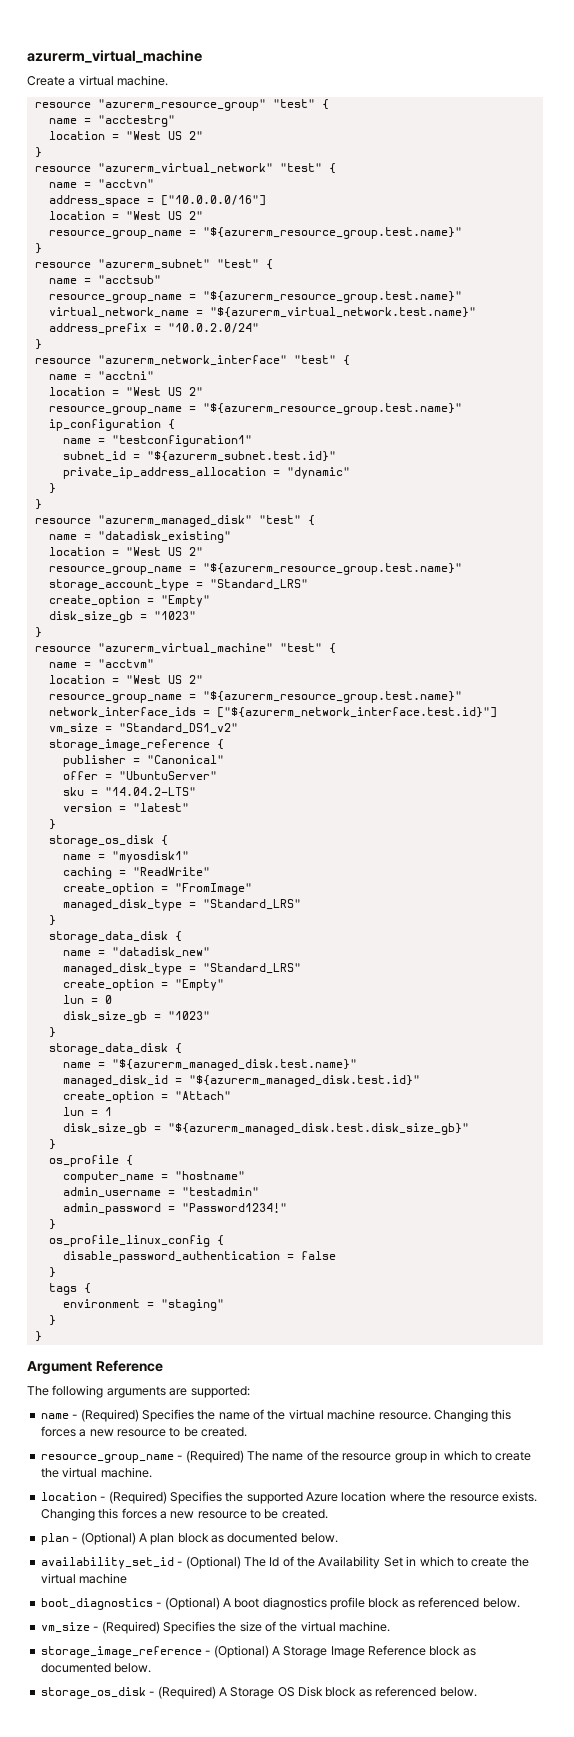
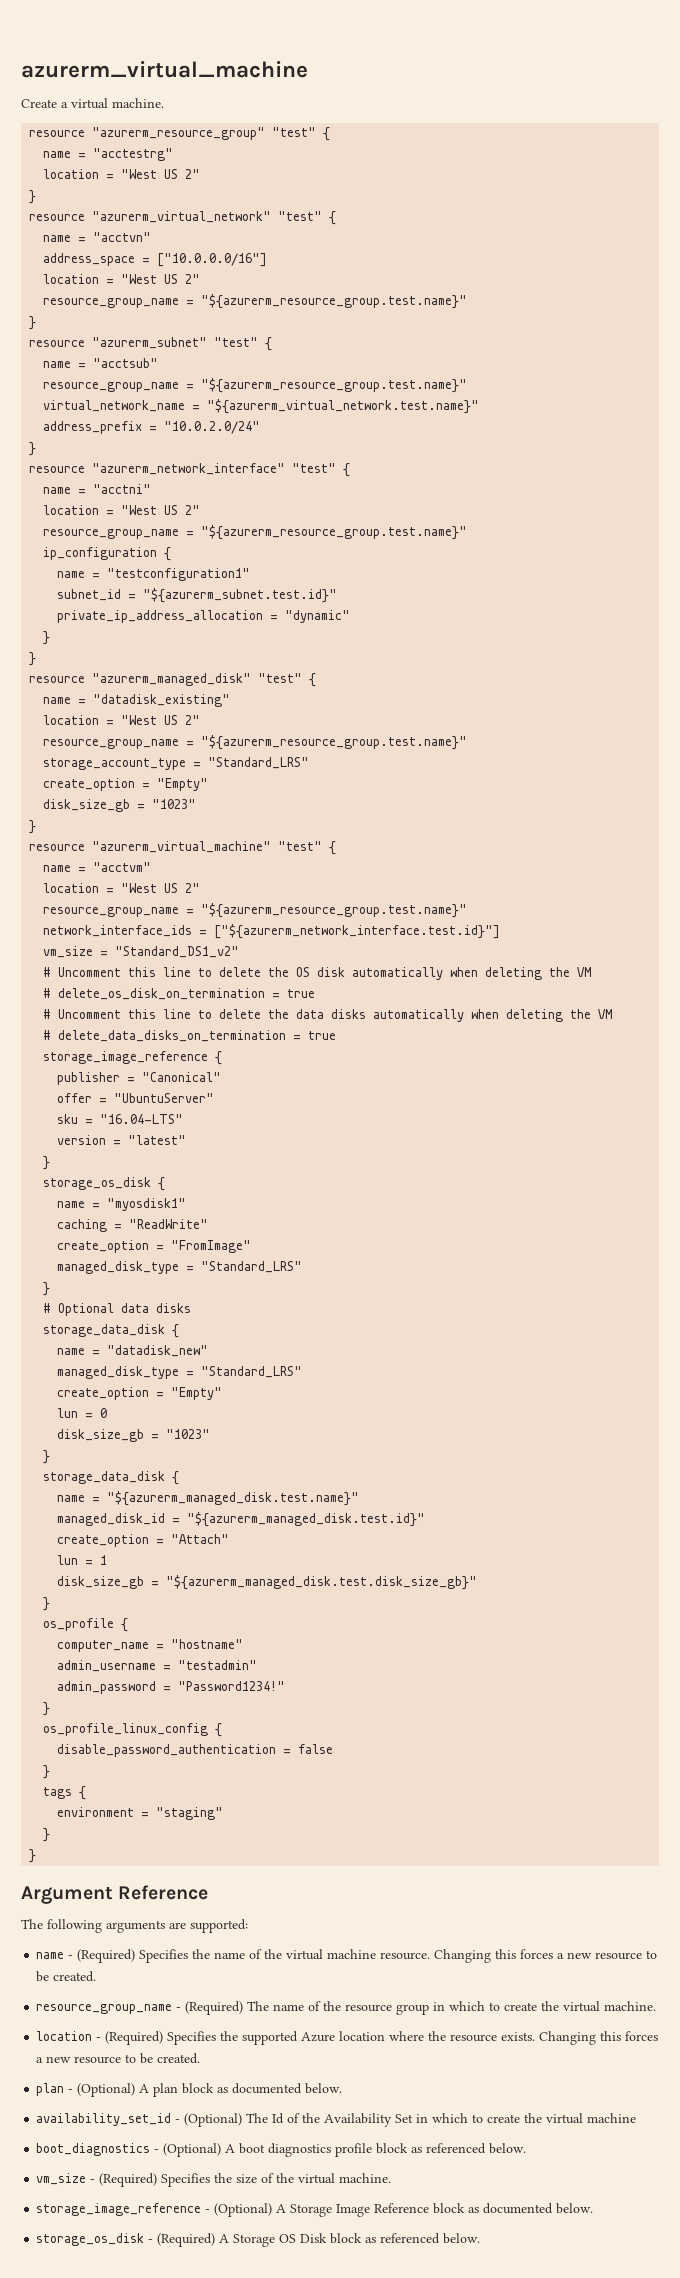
(238, 728) none -> [43,967,592,980] [43,988,316,1000] [43,1009,613,1022] [43,1030,337,1042] // # Uncomment this line to delete the OS disk automatically when deleting the VM // # delete_os_disk_on_termination = true // # Uncomment this line to delete the data disks automatically when deleting the VM // # delete_data_disks_on_termination = true
[104,787,196,796] "14.04.2-LTS" -> [100,1114,184,1124] "16.04-LTS"
(56, 920) none -> [43,1303,192,1316] // # Optional data disks

